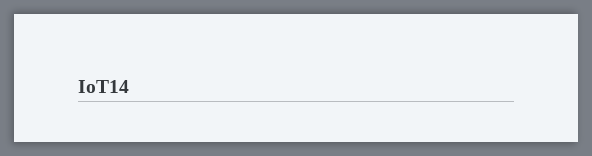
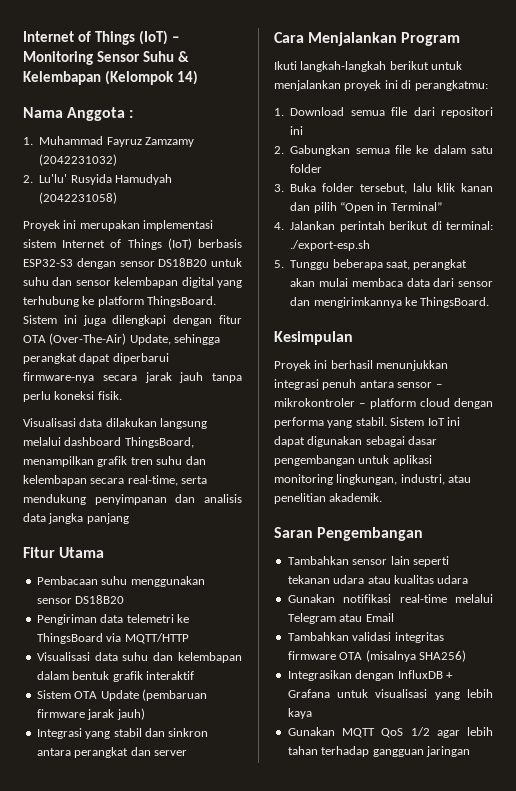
[78,80,129,93] IoT14 -> [23,30,179,45] [23,51,189,65] [23,70,198,85] [23,107,134,121] [23,136,194,147] [39,154,118,166] [23,174,172,185] [39,192,118,204] [23,220,214,231] [23,238,242,250] [23,258,242,269] [23,277,242,288] [23,296,217,307] [23,315,242,326] [23,333,221,345] [23,353,169,364] [23,372,242,383] [23,391,122,402] [23,418,208,429] [23,437,194,448] [23,456,206,467] [23,475,208,486] [23,494,242,505] [23,513,129,524] [23,547,105,558] [36,576,205,587] [36,595,125,604] [36,614,189,625] [36,633,189,644] [36,652,242,663] [36,671,194,682] [36,689,207,701] [36,708,145,720] [36,728,209,739] [36,747,187,758] [274,32,461,46] [274,61,463,72] [274,80,488,91] [274,107,493,118] [290,126,304,135] [274,145,493,156] [290,164,323,173] [274,183,493,194] [290,202,442,213] [274,221,493,232] [290,240,371,251] [274,259,468,270] [290,278,493,287] [290,297,490,308] [274,331,353,345] [274,360,449,371] [274,379,442,390] [274,398,493,409] [274,417,460,428] [274,436,438,447] [274,455,432,466] [274,474,472,485] [274,493,383,504] [274,527,424,541] [287,556,449,567] [287,575,469,584] [287,594,493,603] [287,613,394,624] [287,632,444,643] [287,650,466,662] [287,670,453,681] [287,689,493,700] [287,708,312,719] [287,727,493,738] [287,746,470,757] Internet of Things (IoT) – Monitoring Sensor Suhu & Kelembapan (Kelompok 14) // Nama Anggota : // 1. Muhammad Fayruz Zamzamy (2042231032) // 2. Lu'lu' Rusyida Hamudyah (2042231058) // Proyek ini merupakan implementasi sistem Internet of Things (IoT) berbasis ESP32-S3 dengan sensor DS18B20 untuk suhu dan sensor kelembapan digital yang terhubung ke platform ThingsBoard. Sistem ini juga dilengkapi dengan fitur OTA (Over-The-Air) Update, sehingga perangkat dapat diperbarui firmware-nya secara jarak jauh tanpa perlu koneksi fisik. // Visualisasi data dilakukan langsung melalui dashboard ThingsBoard, menampilkan grafik tren suhu dan kelembapan secara real-time, serta mendukung penyimpanan dan analisis data jangka panjang // Fitur Utama // Pembacaan suhu menggunakan sensor DS18B20 // Pengiriman data telemetri ke ThingsBoard via MQTT/HTTP // Visualisasi data suhu dan kelembapan dalam bentuk grafik interaktif // Sistem OTA Update (pembaruan firmware jarak jauh) // Integrasi yang stabil dan sinkron antara perangkat dan server // Cara Menjalankan Program // Ikuti langkah-langkah berikut untuk menjalankan proyek ini di perangkatmu: // 1. Download semua file dari repositori ini // 2. Gabungkan semua file ke dalam satu folder // 3. Buka folder tersebut, lalu klik kanan dan pilih “Open in Terminal” // 4. Jalankan perintah berikut di terminal: ./export-esp.sh // 5. Tunggu beberapa saat, perangkat akan mulai membaca data dari sensor dan mengirimkannya ke ThingsBoard. // Kesimpulan // Proyek ini berhasil menunjukkan integrasi penuh antara sensor – mikrokontroler – platform cloud dengan performa yang stabil. Sistem IoT ini dapat digunakan sebagai dasar pengembangan untuk aplikasi monitoring lingkungan, industri, atau penelitian akademik. // Saran Pengembangan // Tambahkan sensor lain seperti tekanan udara atau kualitas udara // Gunakan notifikasi real-time melalui Telegram atau Email // Tambahkan validasi integritas firmware OTA (misalnya SHA256) // Integrasikan dengan InfluxDB + Grafana untuk visualisasi yang lebih kaya // Gunakan MQTT QoS 1/2 agar lebih tahan terhadap gangguan jaringan

